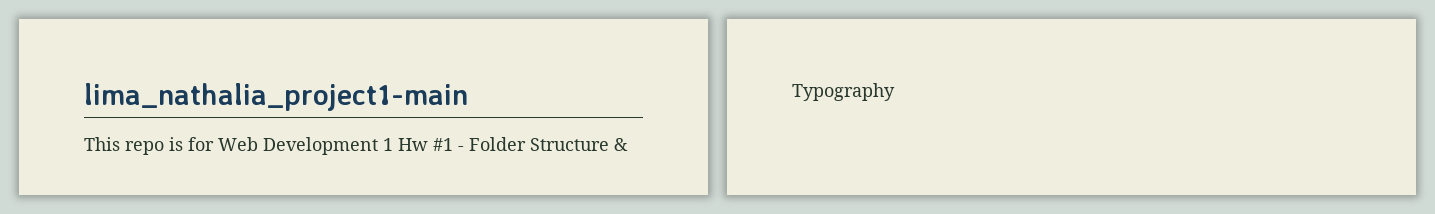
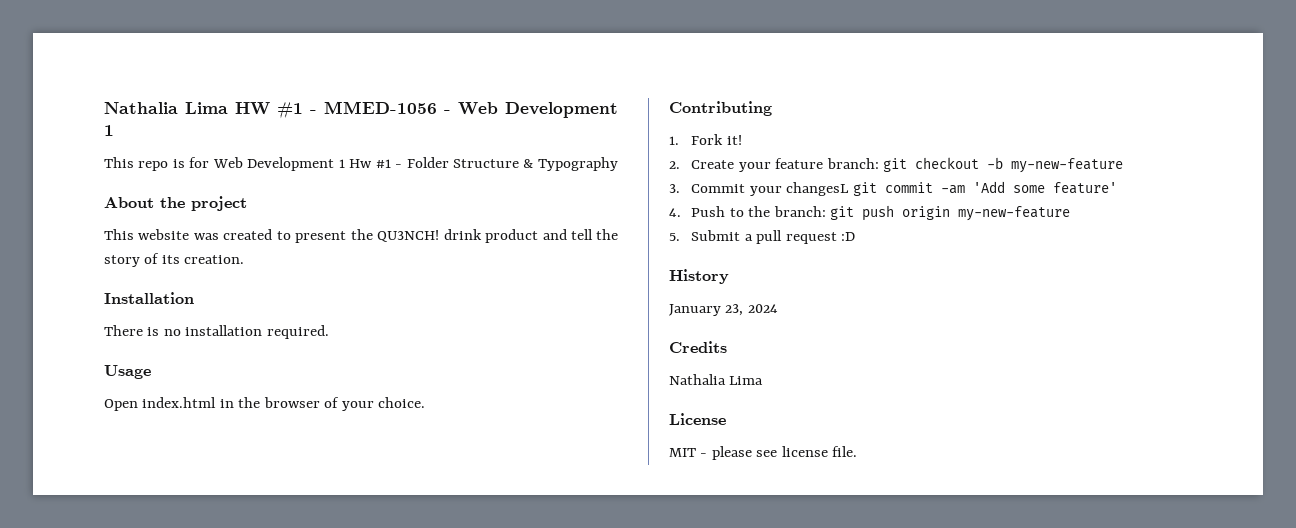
[84,83,468,111] lima_nathalia_project1-main -> [104,101,618,119] [104,125,114,136] Nathalia Lima HW #1 - MMED-1056 - Web Development 1
(895, 92) none -> [104,196,247,211] [104,229,619,243] [104,253,245,267] [104,292,194,304] [104,325,329,339] [104,365,151,379] [104,397,426,411] [669,101,772,116] [669,134,742,145] [669,157,1123,173] [669,181,1117,196] [669,205,1070,221] [669,230,855,244] [669,269,729,284] [669,304,778,316] [669,341,727,353] [669,374,764,385] [669,413,726,425] [669,446,858,460] // About the project // This website was created to present the QU3NCH! drink product and tell the story of its creation. // Installation // There is no installation required. // Usage // Open index.html in the browser of your choice. // Contributing // 1. Fork it! // 2. Create your feature branch: git checkout -b my-new-feature // 3. Commit your changesL git commit -am 'Add some feature' // 4. Push to the branch: git push origin my-new-feature // 5. Submit a pull request :D // History // January 23, 2024 // Credits // Nathalia Lima // License // MIT - please see license file.

